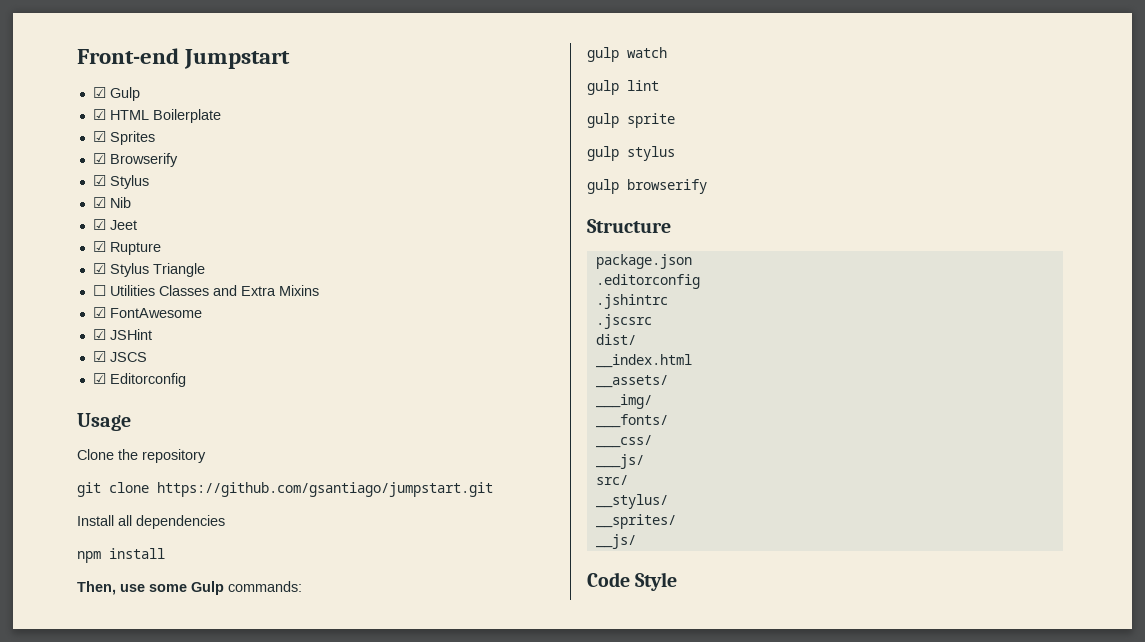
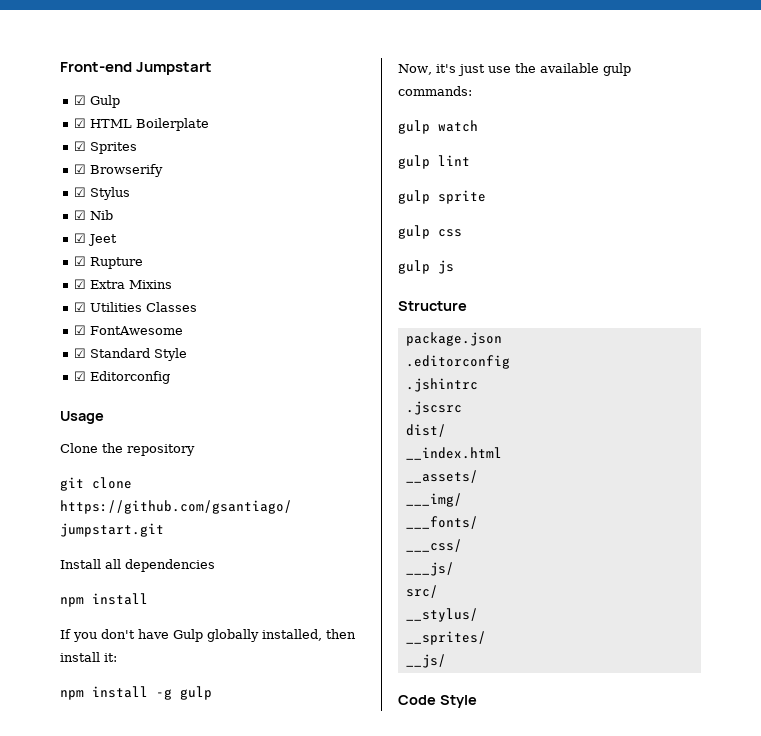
[109,263,205,277] [92,285,106,296] Stylus Triangle // ☐ -> [90,280,173,289] [74,302,87,312] Extra Mixins // ☑
[212,285,319,296] and Extra Mixins -> (198, 307) none
[109,329,152,340] [92,351,147,362] JSHint // ☑ JSCS -> [90,348,188,361] Standard Style
[77,581,224,595] Then, use some Gulp -> [60,629,356,642] [60,652,117,662] [60,686,212,700] [398,63,631,76] If you don't have Gulp globally installed, then install it: // npm install -g gulp // Now, it's just use the available gulp
[627,146,675,161] [587,179,707,194] stylus // gulp browserify -> [438,229,462,237] [398,260,454,274] css // gulp js

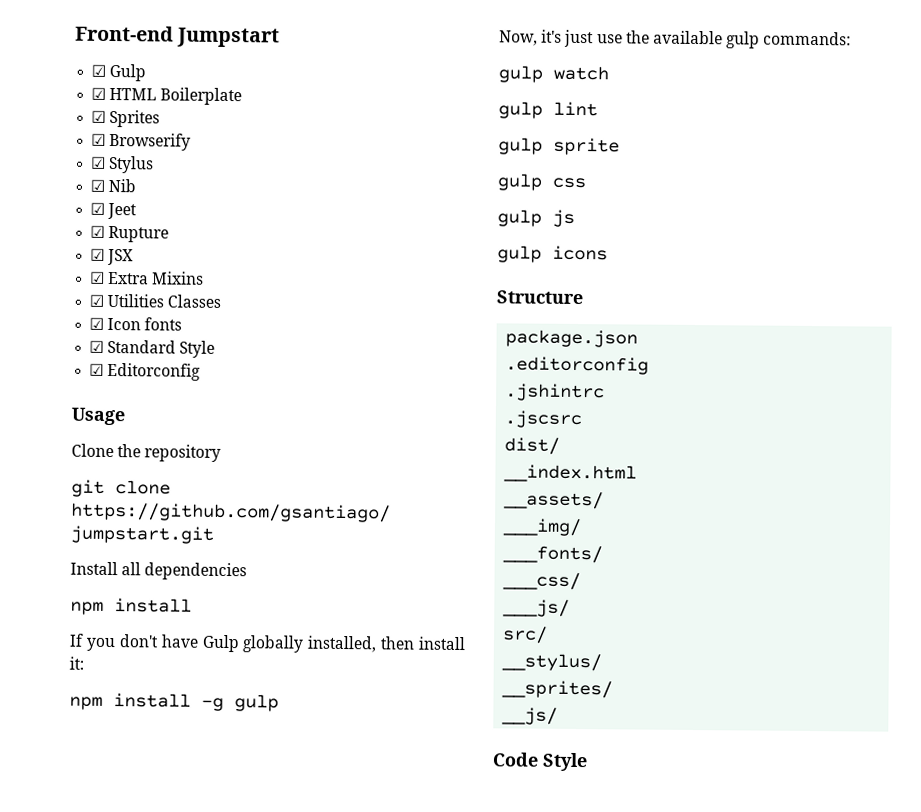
(144, 263) none -> [90,248,135,266] // ☑ JSX
[90,326,184,335] FontAwesome -> [107,317,183,331] Icon fonts
(454, 267) none -> [497,245,608,263] // gulp icons

